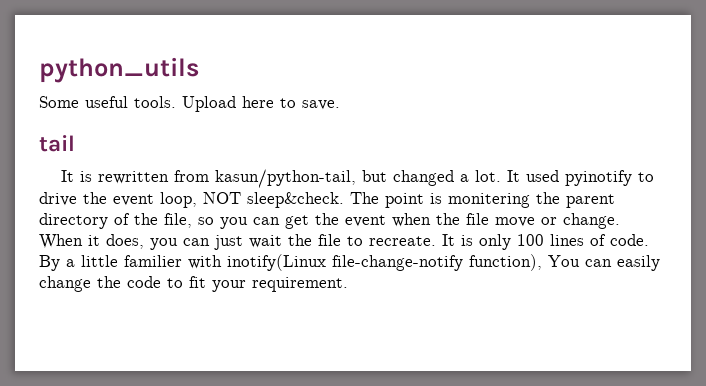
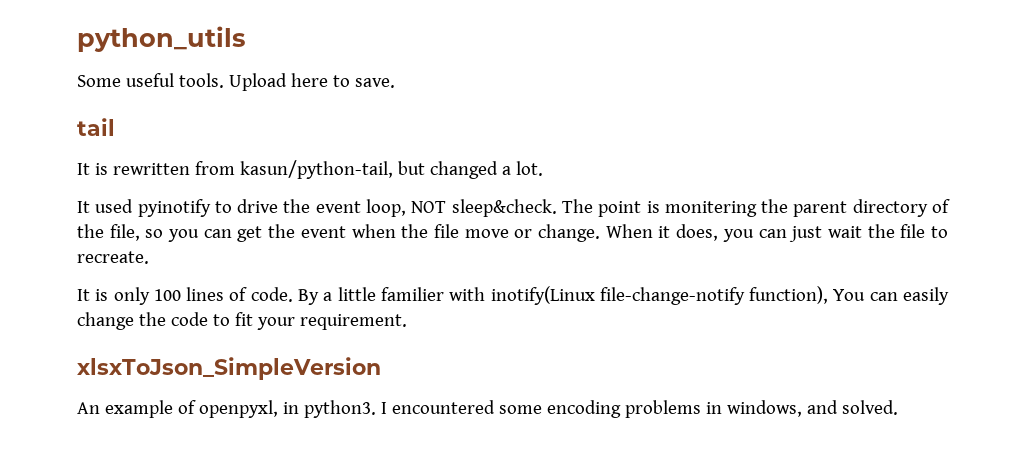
(502, 176) none -> (543, 168) //
(436, 241) none -> (149, 257) //
(348, 284) none -> [77,357,381,380] [77,400,898,418] // xlsxToJson_SimpleVersion // An example of openpyxl, in python3. I encountered some encoding problems in windows, and solved.

